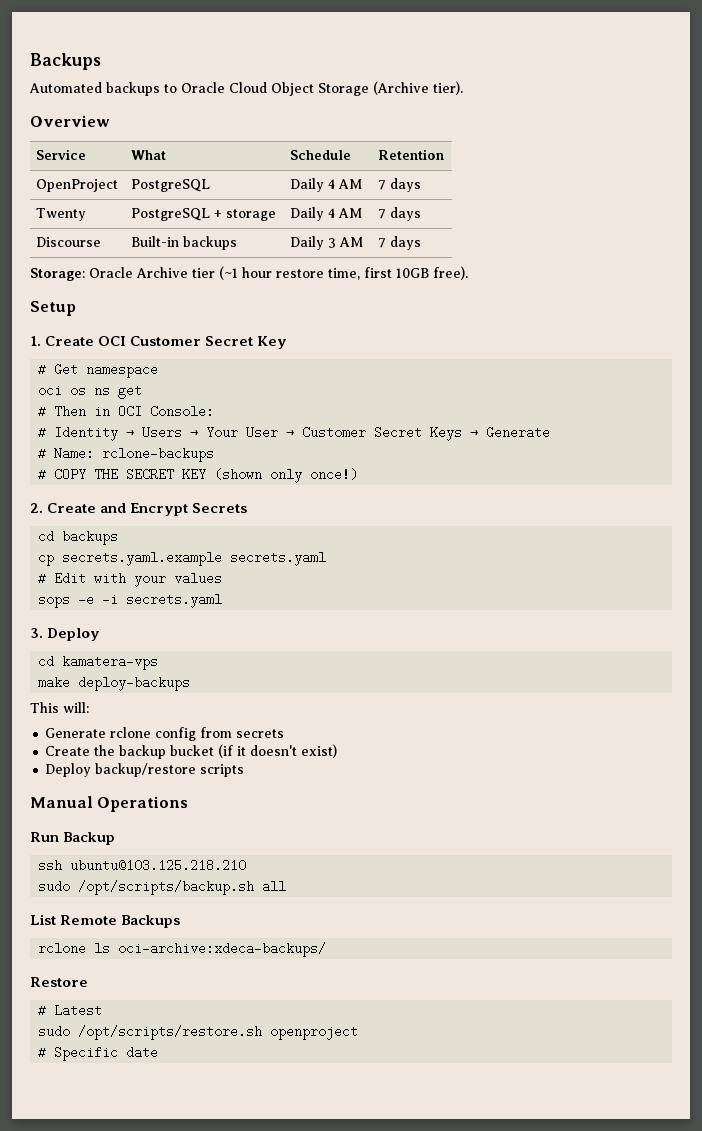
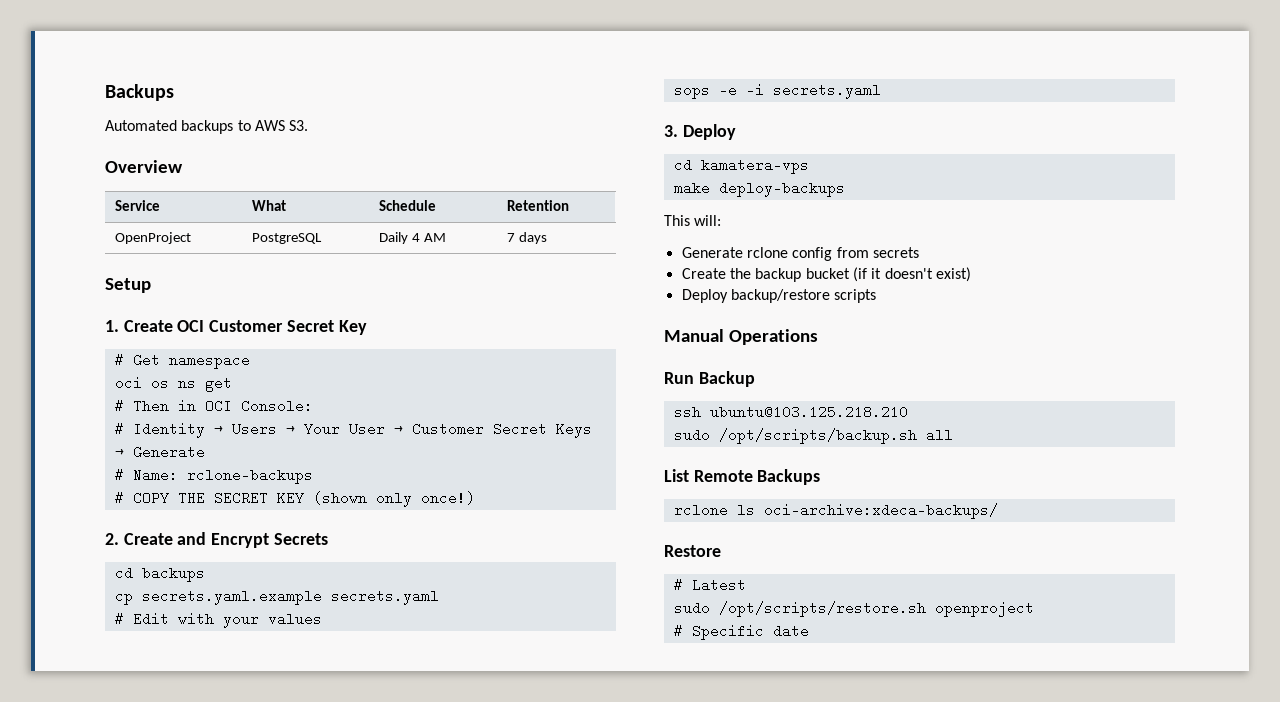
[181,81,463,96] Oracle Cloud Object Storage (Archive tier). -> [254,120,309,131] AWS S3.
[36,208,87,221] [131,208,277,221] [290,207,363,221] [378,207,422,221] [36,237,102,247] [131,236,238,250] [290,236,364,250] [378,236,422,250] [30,266,468,281] // Twenty | PostgreSQL + storage | Daily 4 AM | 7 days // Discourse | Built-in backups | Daily 3 AM | 7 days // Storage: Oracle Archive tier (~1 hour restore time, first 10GB free). -> (547, 238) none

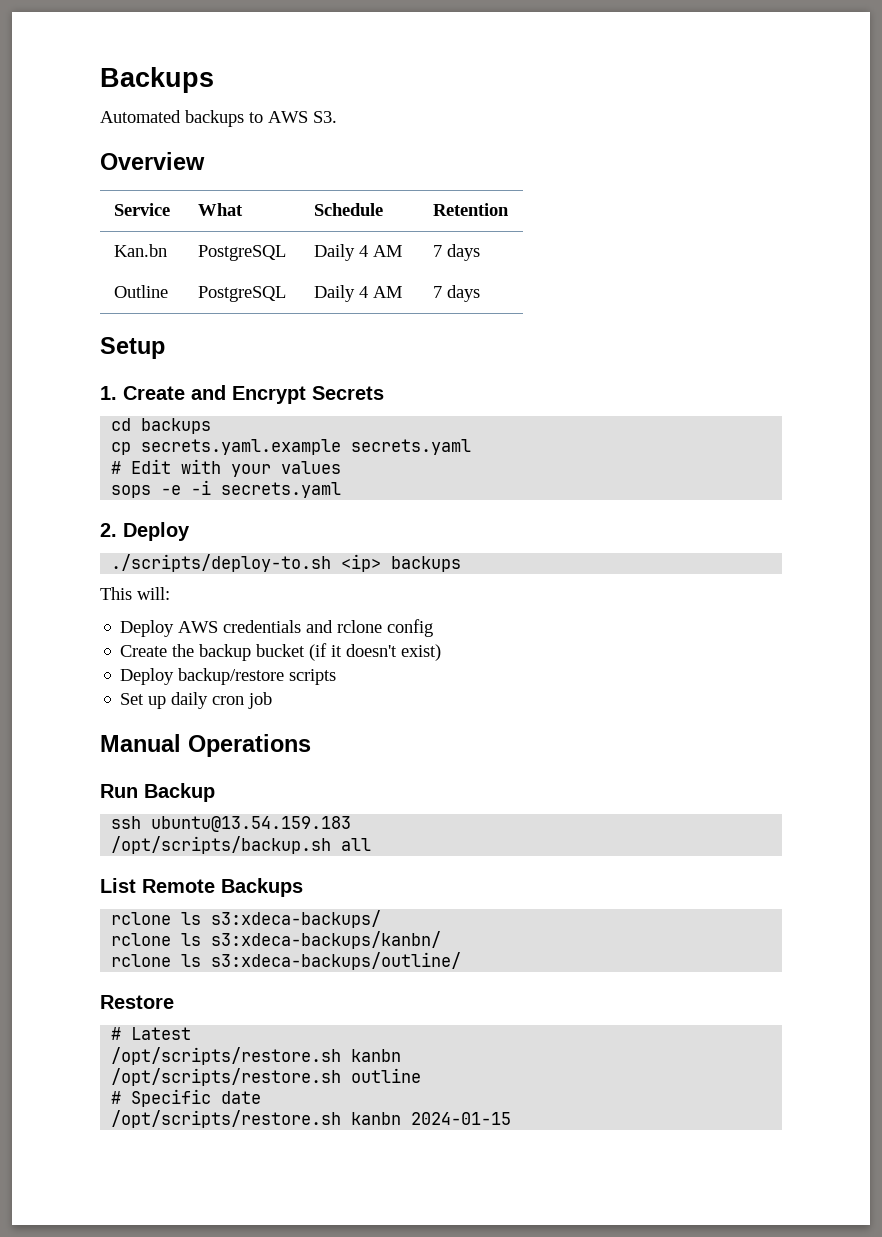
[114,232,191,244] OpenProject -> [113,244,167,257] [197,245,286,261] [313,244,402,261] [432,244,480,261] [113,285,168,298] Kan.bn | PostgreSQL | Daily 4 AM | 7 days // Outline
[177,320,367,335] [114,353,250,369] [114,376,232,392] [114,399,313,413] [114,422,592,438] [114,445,205,459] [114,468,313,484] [114,491,475,507] [105,533,173,545] OCI Customer Secret Key // # Get namespace // oci os ns get // # Then in OCI Console: // # Identity → Users → Your User → Customer Secret Keys → Generate // # Name: rclone-backups // # COPY THE SECRET KEY (shown only once!) // 2. Create -> (185, 393) none
[664,125,678,137] 3. -> [100,523,117,537] 2.
[673,158,809,174] [673,181,845,197] [664,215,722,226] [681,247,743,258] cd kamatera-vps // make deploy-backups // This will: // Generate -> [111,554,462,572] [100,587,170,600] [120,620,334,637] ./scripts/deploy-to.sh <ip> backups // This will: // Deploy AWS credentials and
[836,247,919,258] from secrets -> (434, 628) none
(877, 296) none -> [120,692,273,709] // Set up daily cron job
[709,405,908,419] [673,428,710,442] ubuntu@103.125.218.210 // sudo -> [151,816,352,832] ubuntu@13.54.159.183 //
[763,503,998,519] oci-archive:xdeca-backups/ -> [211,910,382,928] [111,931,442,949] [111,952,462,970] s3:xdeca-backups/ // rclone ls s3:xdeca-backups/kanbn/ // rclone ls s3:xdeca-backups/outline/
[673,601,1034,617] sudo /opt/scripts/restore.sh openproject -> [111,1047,402,1065] [111,1068,422,1086] /opt/scripts/restore.sh kanbn // /opt/scripts/restore.sh outline
(809, 631) none -> [111,1110,512,1128] // /opt/scripts/restore.sh kanbn 2024-01-15

